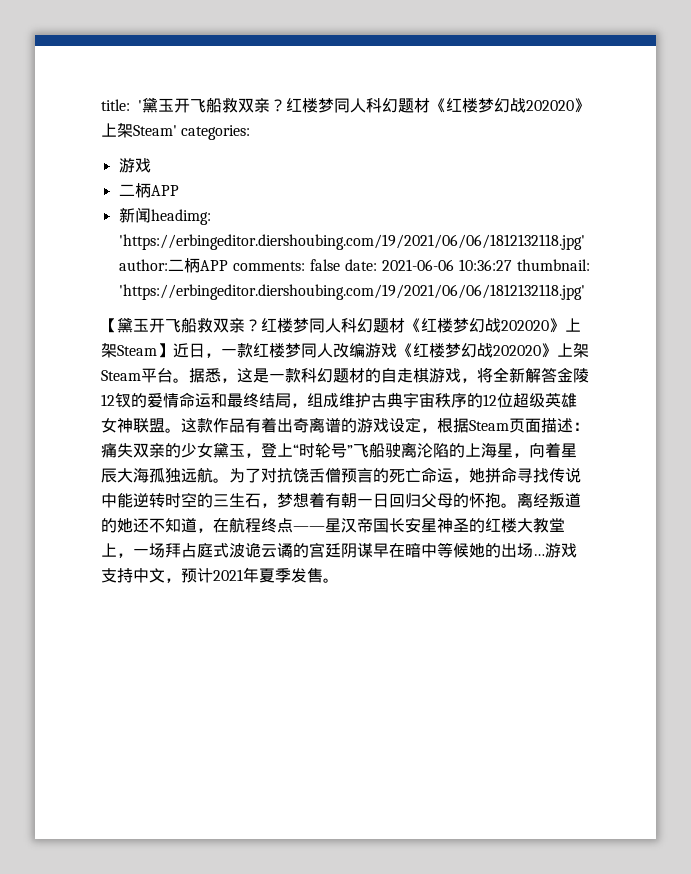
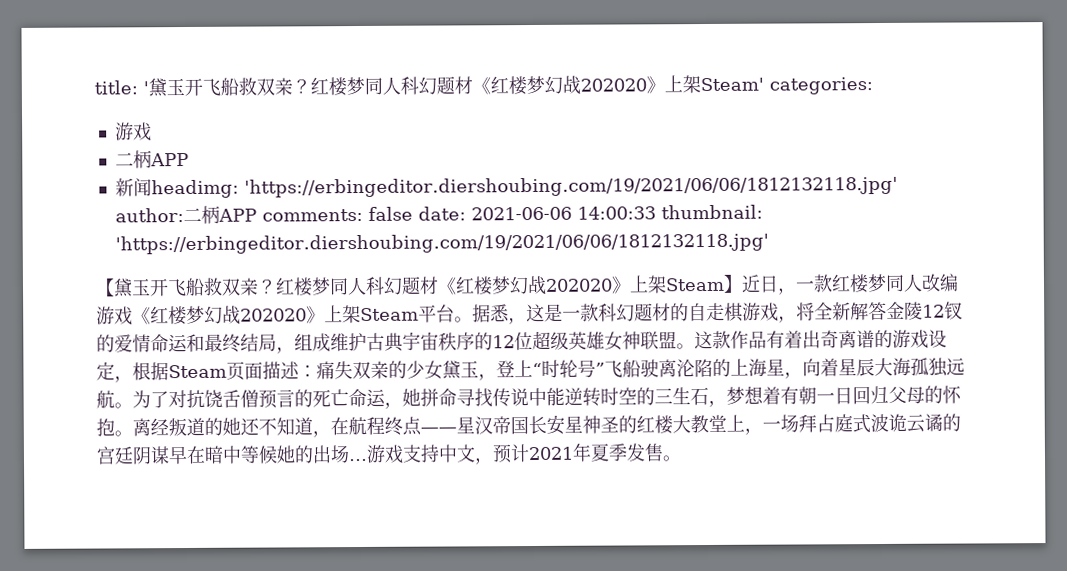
[458,259,512,271] 10:36:27 -> [576,206,656,220] 14:00:33

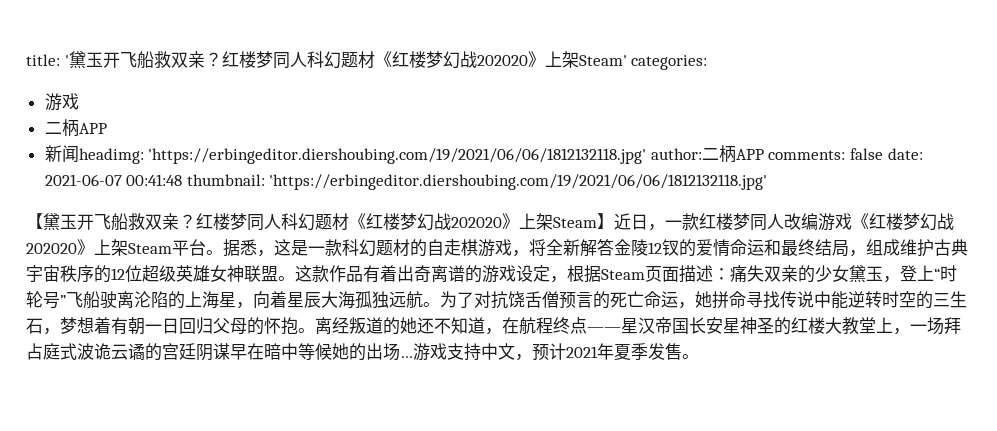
[470,206,656,221] 2021-06-06 14:00:33 -> [44,174,183,186] 2021-06-07 00:41:48

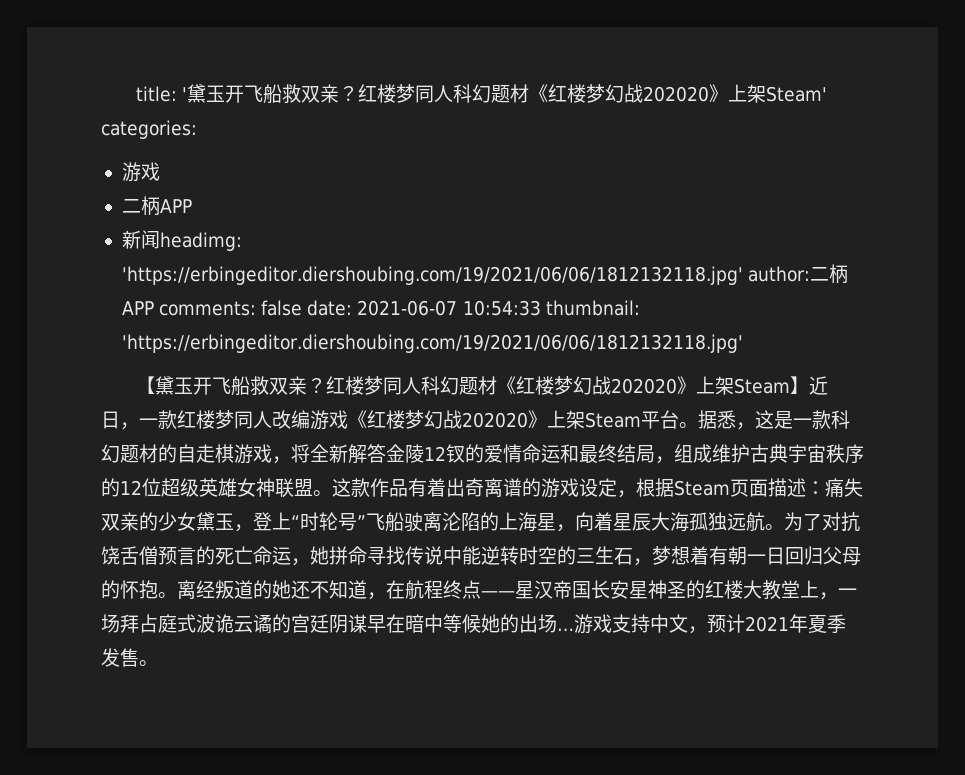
[126,174,183,186] 00:41:48 -> [462,300,541,316] 10:54:33

